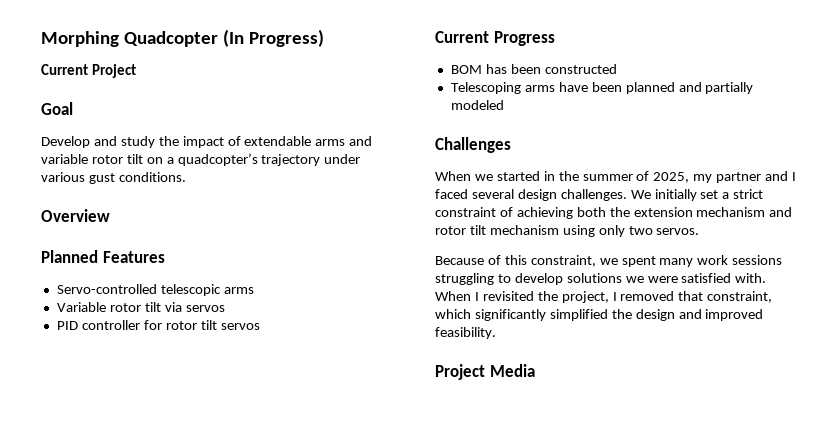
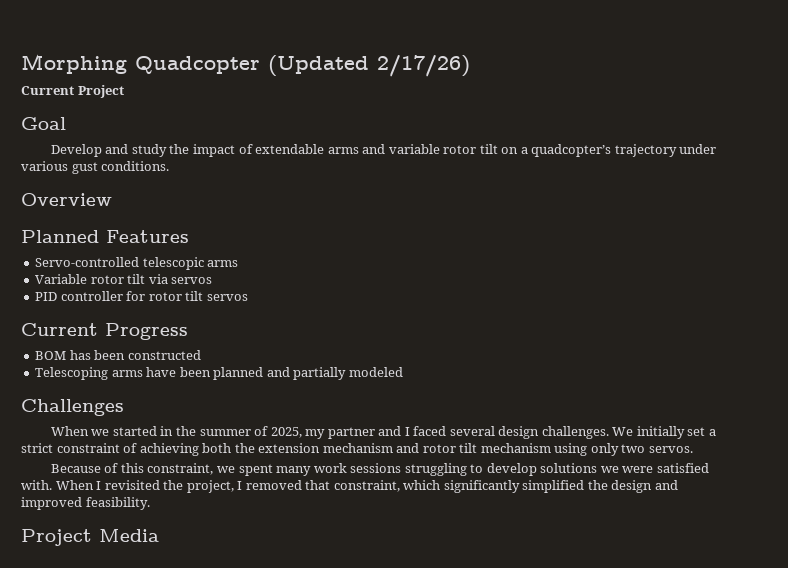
[222,29,324,47] (In Progress) -> [268,55,470,77] (Updated 2/17/26)

